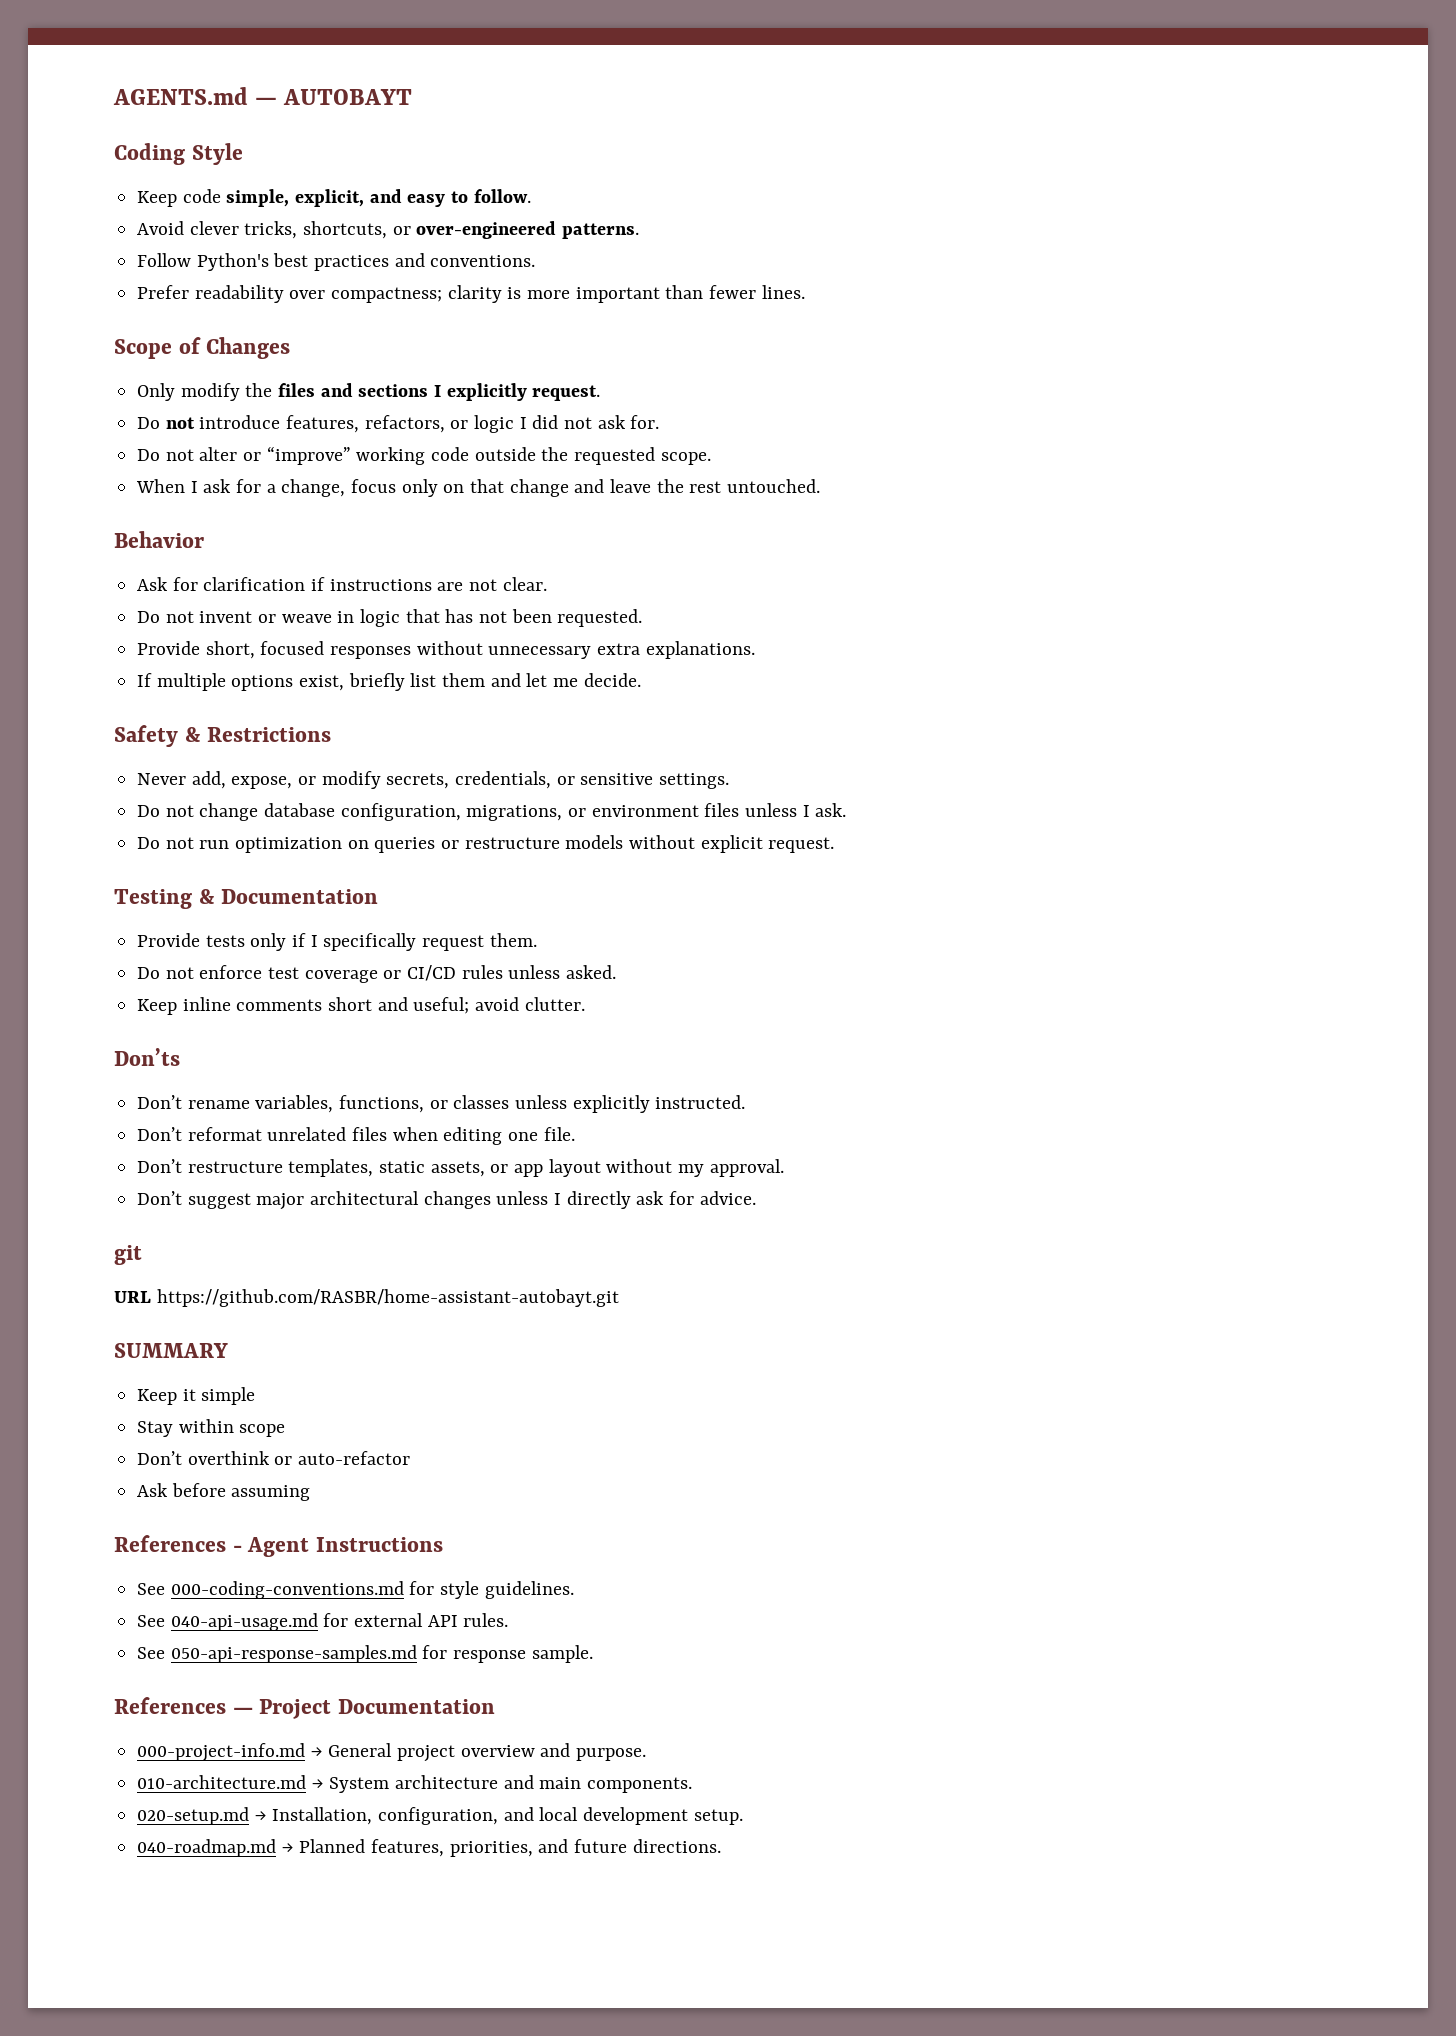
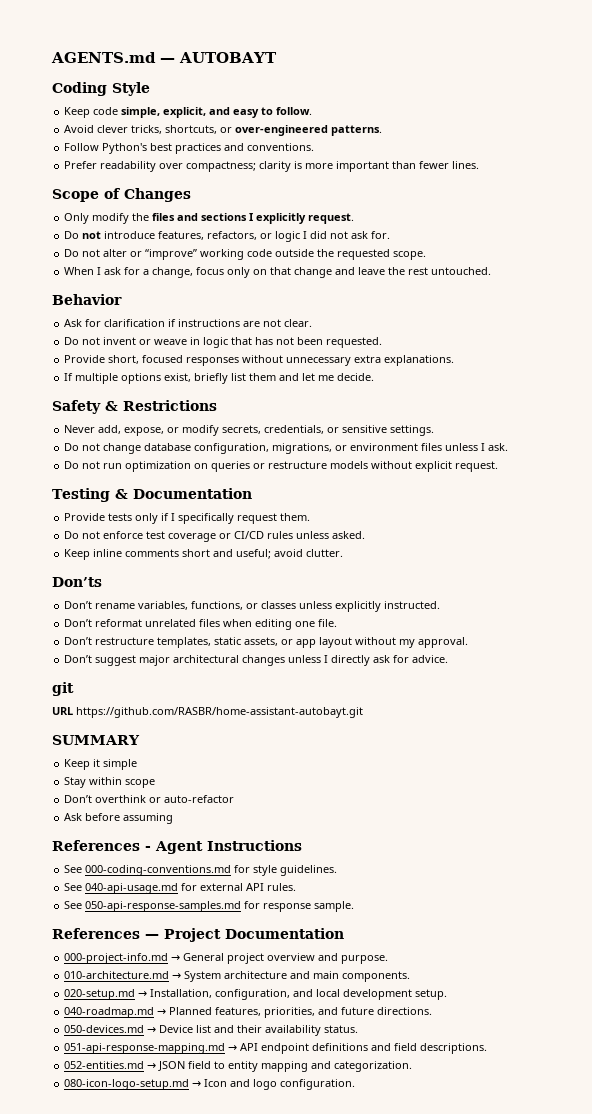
(721, 1846) none -> [64,1025,359,1036] [64,1043,488,1054] [64,1061,413,1072] [64,1079,356,1090] // 050-devices.md → Device list and their availability status. // 051-api-response-mapping.md → API endpoint definitions and field descriptions. // 052-entities.md → JSON field to entity mapping and categorization. // 080-icon-logo-setup.md → Icon and logo configuration.

